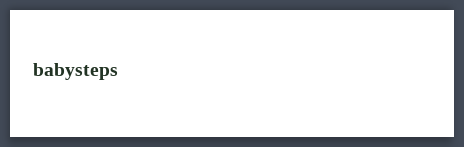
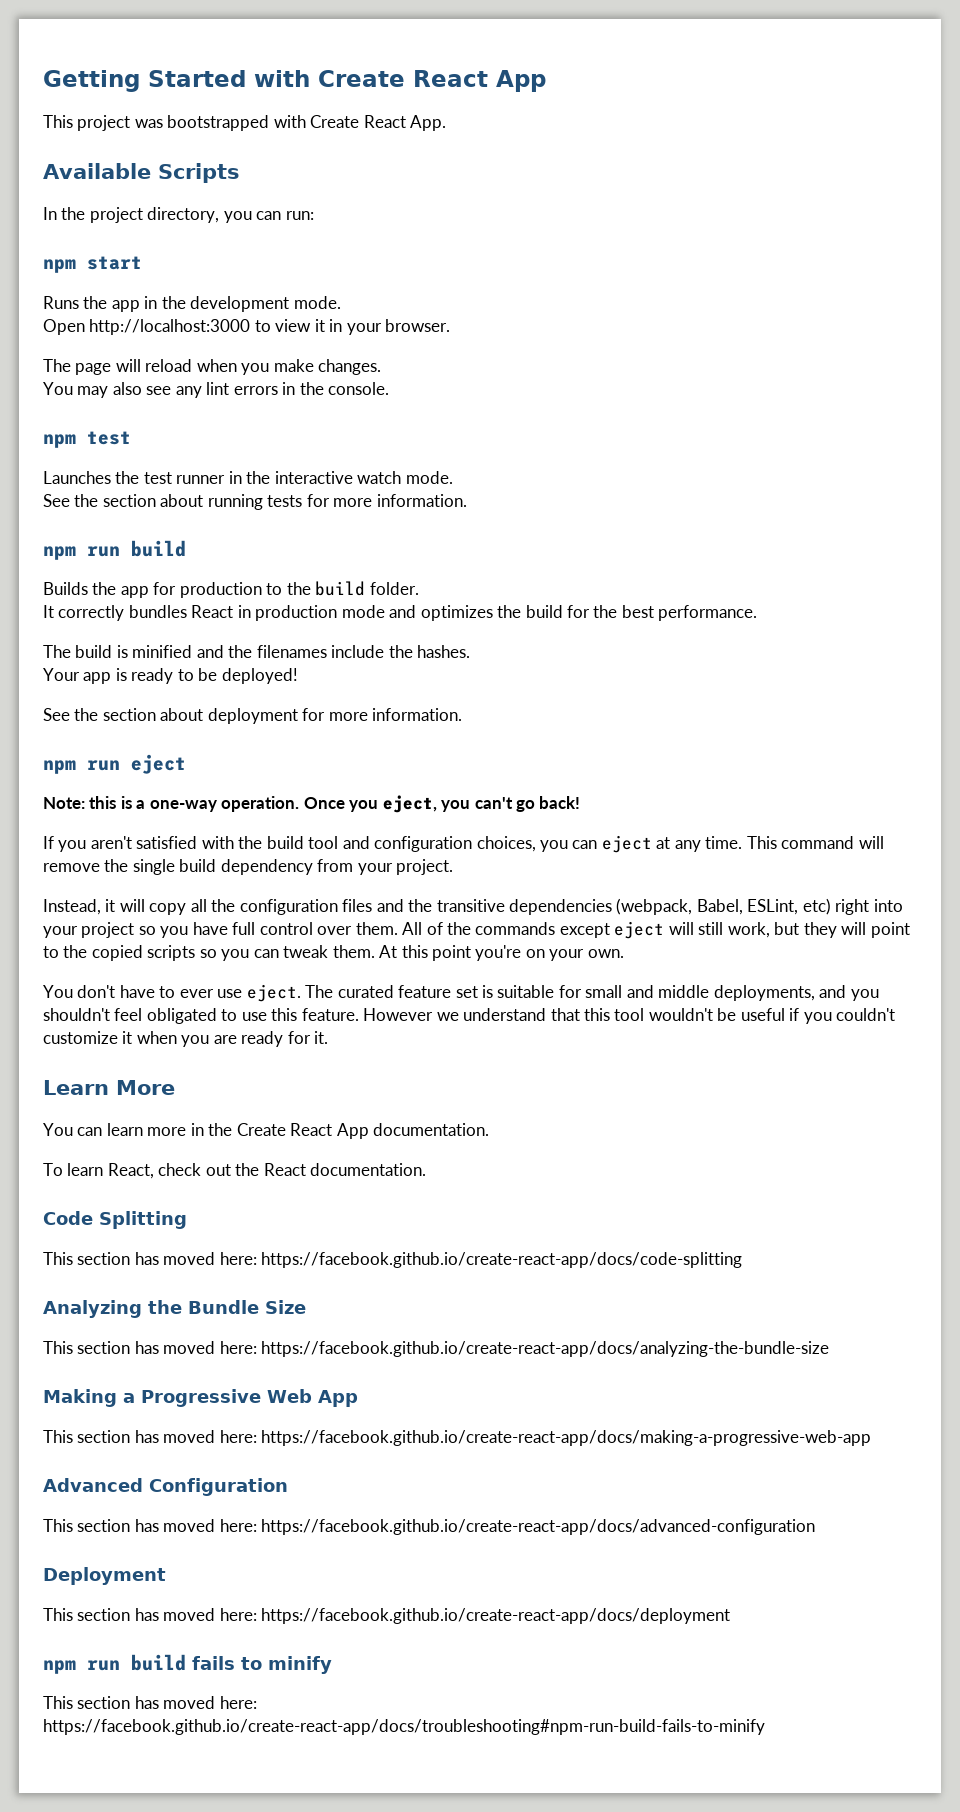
[33,63,118,80] babysteps -> [43,70,546,92] [43,115,447,131] [43,163,240,183] [43,207,314,223] [43,256,142,273] [43,296,341,312] [43,319,451,335] [43,359,382,375] [43,382,390,398] [43,431,131,448] [43,471,453,484] [43,494,467,510] [43,540,186,560] [43,581,419,598] [43,605,758,621] [43,645,471,658] [43,668,298,684] [43,708,463,724] [43,754,186,774] [43,795,581,813] [43,835,884,853] [43,859,454,875] [43,898,903,915] [43,921,910,939] [43,945,624,961] [43,984,879,1002] [43,1008,896,1024] [43,1031,329,1047] [43,1080,175,1095] [43,1123,490,1139] [43,1163,427,1179] [43,1211,187,1229] [43,1252,743,1268] [43,1300,306,1318] [43,1341,830,1357] [43,1389,358,1407] [43,1430,872,1446] [43,1478,288,1496] [43,1519,816,1535] [43,1567,166,1585] [43,1608,731,1624] [43,1654,332,1674] [43,1696,257,1709] [43,1719,765,1735] Getting Started with Create React App // This project was bootstrapped with Create React App. // Available Scripts // In the project directory, you can run: // npm start // Runs the app in the development mode. // Open http://localhost:3000 to view it in your browser. // The page will reload when you make changes. // You may also see any lint errors in the console. // npm test // Launches the test runner in the interactive watch mode. // See the section about running tests for more information. // npm run build // Builds the app for production to the build folder. // It correctly bundles React in production mode and optimizes the build for the best performance. // The build is minified and the filenames include the hashes. // Your app is ready to be deployed! // See the section about deployment for more information. // npm run eject // Note: this is a one-way operation. Once you eject, you can't go back! // If you aren't satisfied with the build tool and configuration choices, you can eject at any time. This command will remove the single build dependency from your project. // Instead, it will copy all the configuration files and the transitive dependencies (webpack, Babel, ESLint, etc) right into your project so you have full control over them. All of the commands except eject will still work, but they will point to the copied scripts so you can tweak them. At this point you're on your own. // You don't have to ever use eject. The curated feature set is suitable for small and middle deployments, and you shouldn't feel obligated to use this feature. However we understand that this tool wouldn't be useful if you couldn't customize it when you are ready for it. // Learn More // You can learn more in the Create React App documentation. // To learn React, check out the React documentation. // Code Splitting // This section has moved here: https://facebook.github.io/create-react-app/docs/code-splitting // Analyzing the Bundle Size // This section has moved here: https://facebook.github.io/create-react-app/docs/analyzing-the-bundle-size // Making a Progressive Web App // This section has moved here: https://facebook.github.io/create-react-app/docs/making-a-progressive-web-app // Advanced Configuration // This section has moved here: https://facebook.github.io/create-react-app/docs/advanced-configuration // Deployment // This section has moved here: https://facebook.github.io/create-react-app/docs/deployment // npm run build fails to minify // This section has moved here: https://facebook.github.io/create-react-app/docs/troubleshooting#npm-run-build-fails-to-minify

